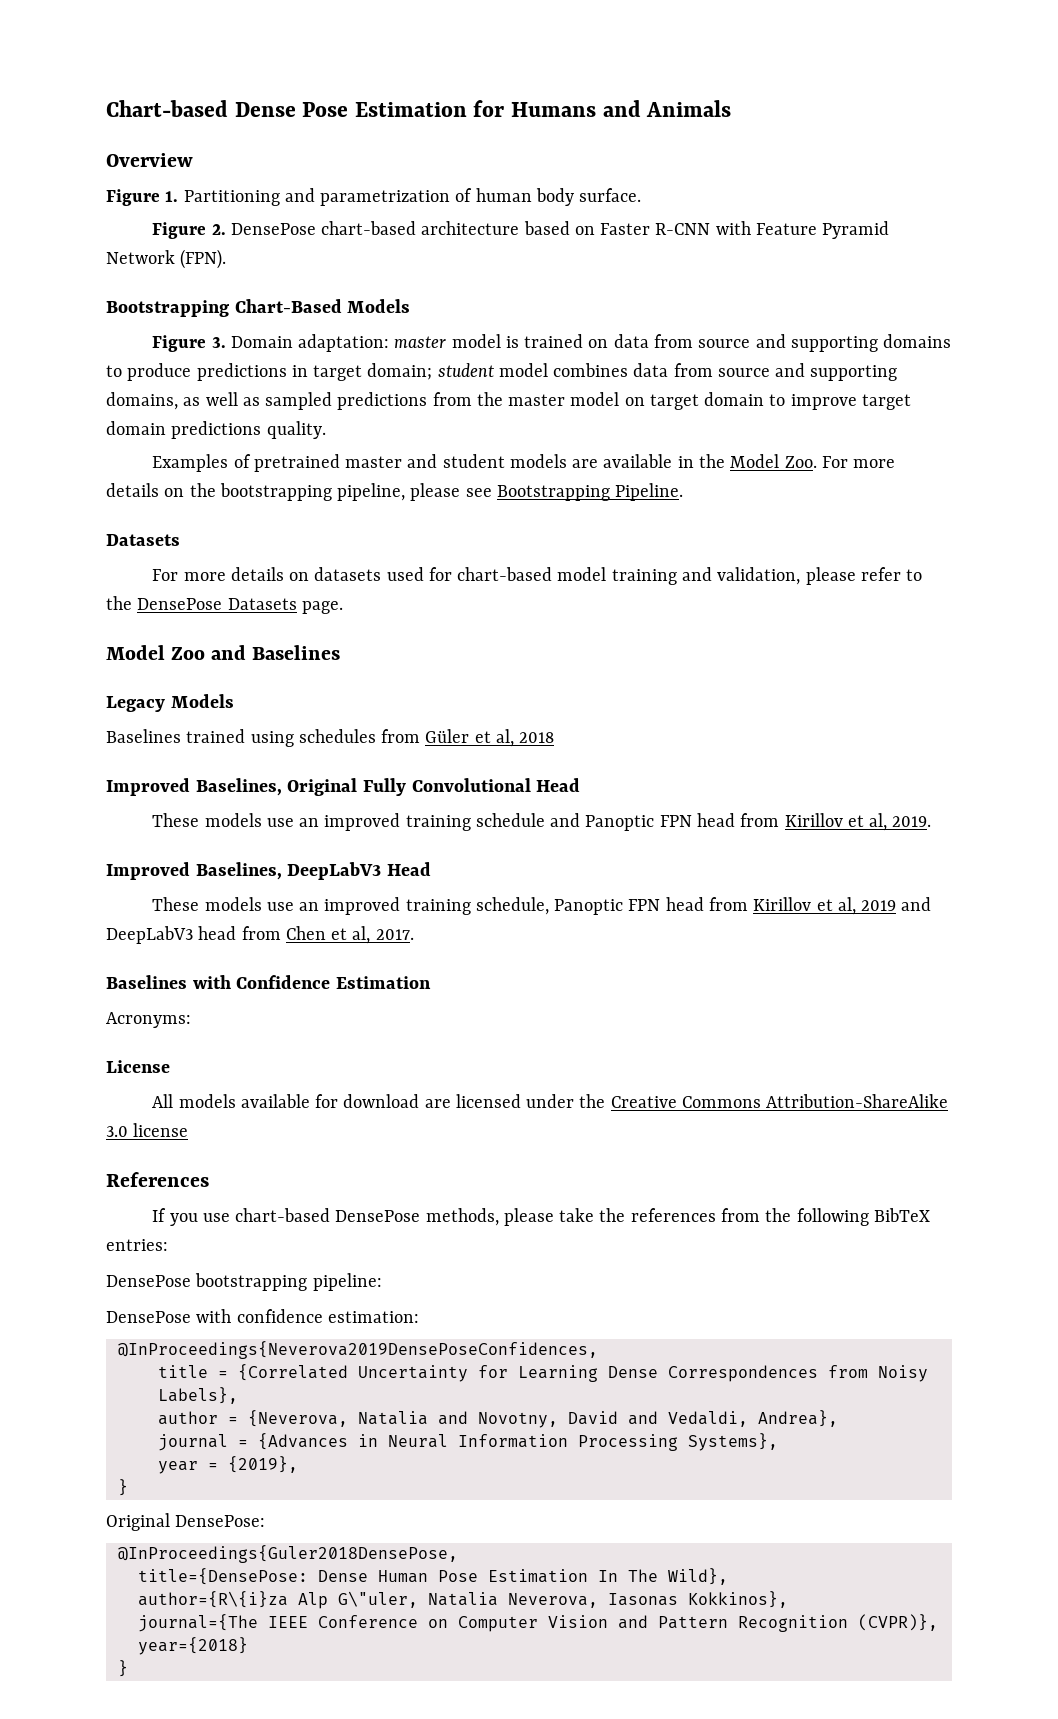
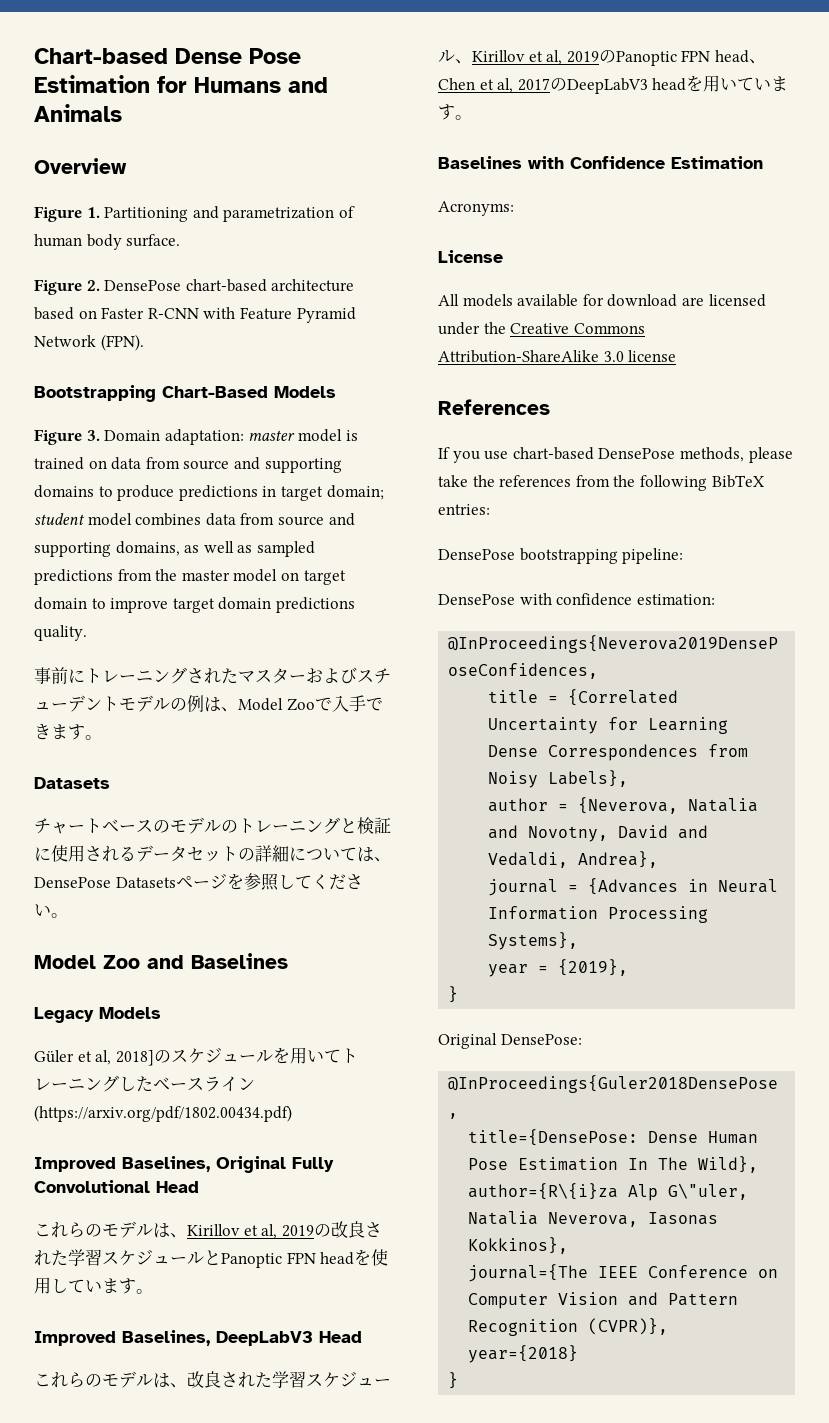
[152,454,896,472] [106,483,684,501] [106,534,180,546] [152,567,923,585] [106,596,343,614] Examples of pretrained master and student models are available in the Model Zoo. For more details on the bootstrapping pipeline, please see Bootstrapping Pipeline. // Datasets // For more details on datasets used for chart-based model training and validation, please refer to the DensePose Datasets page. -> [34,667,391,684] [34,695,383,712] [34,724,102,740] [34,777,110,789] [34,817,391,834] [34,845,391,862] [34,873,363,891] [34,904,68,918] 事前にトレーニングされたマスターおよびスチューデントモデルの例は、Model Zooで入手できます。 // Datasets // チャートベースのモデルのトレーニングと検証に使用されるデータセットの詳細については、DensePose Datasetsページを参照してください。
[106,729,555,747] Baselines trained using schedules from Güler et al, 2018 -> [34,1047,358,1066] [34,1075,255,1092] [34,1105,292,1122] Güler et al, 2018]のスケジュールを用いてトレーニングしたベースライン(https://arxiv.org/pdf/1802.00434.pdf)
[152,813,932,831] [106,862,432,880] [152,897,932,915] [106,926,414,944] These models use an improved training schedule and Panoptic FPN head from Kirillov et al, 2019. // Improved Baselines, DeepLabV3 Head // These models use an improved training schedule, Panoptic FPN head from Kirillov et al, 2019 and DeepLabV3 head from Chen et al, 2017. -> [34,1221,382,1239] [34,1249,389,1268] [34,1277,153,1294] [34,1330,362,1346] [34,1371,391,1388] [438,50,766,66] [438,75,789,94] [438,104,472,120] これらのモデルは、Kirillov et al, 2019の改良された学習スケジュールとPanoptic FPN headを使用しています。 // Improved Baselines, DeepLabV3 Head // これらのモデルは、改良された学習スケジュール、Kirillov et al, 2019のPanoptic FPN head、Chen et al, 2017のDeepLabV3 headを用いています。

